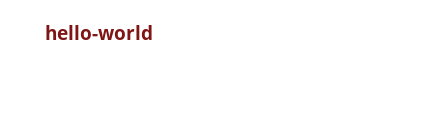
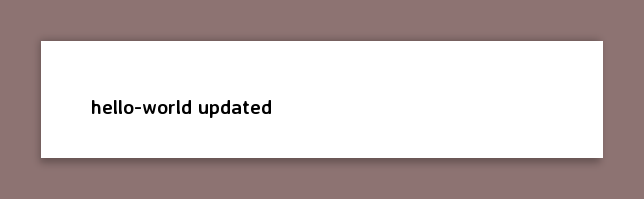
(153, 32) none -> [198,100,272,118] updated

